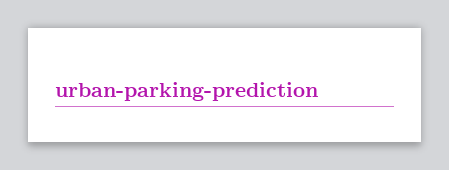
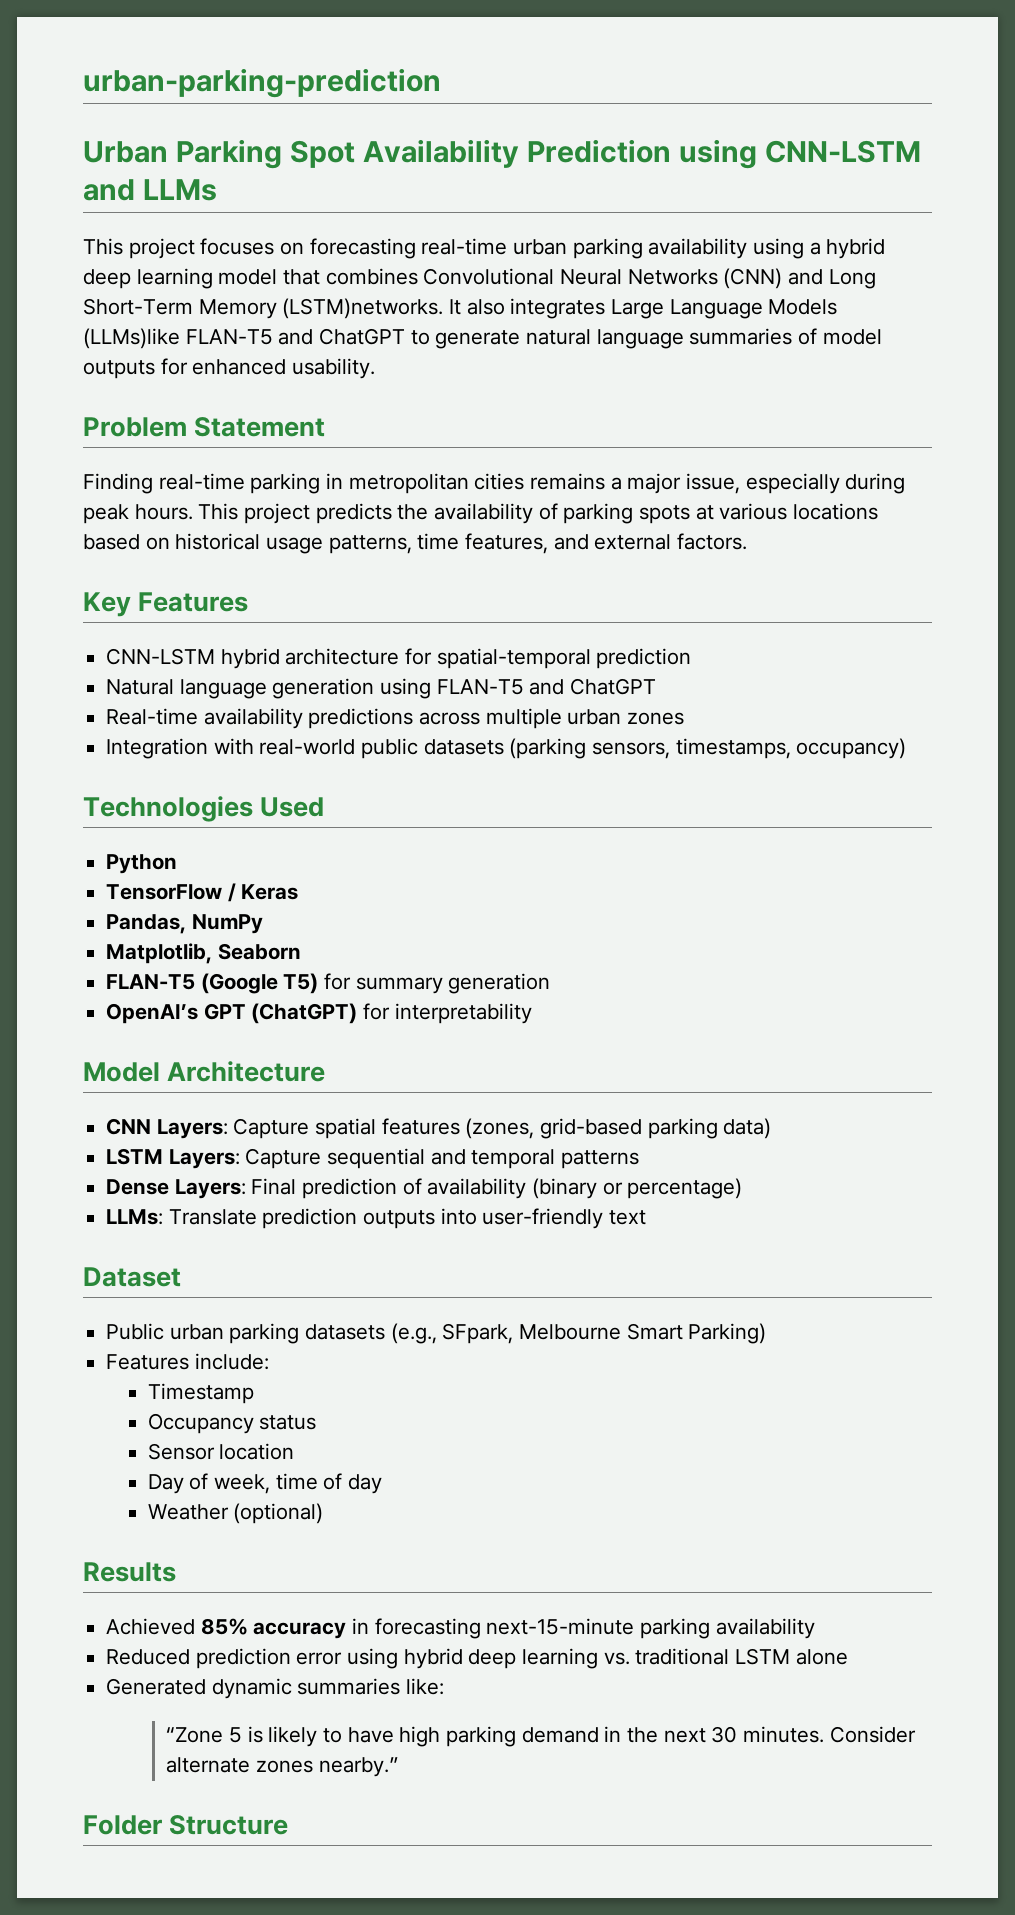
(318, 91) none -> [83,139,921,169] [83,179,217,201] [83,238,886,259] [83,268,876,289] [83,298,838,319] [83,328,882,349] [83,358,376,379] [83,417,326,437] [83,473,906,494] [83,503,879,524] [83,533,748,554] [83,592,249,617] [106,648,692,669] [106,678,657,699] [106,708,685,729] [106,738,907,759] [83,796,325,822] [106,854,178,874] [106,883,299,902] [106,914,263,934] [106,943,301,964] [106,973,551,994] [106,1003,532,1024] [83,1061,326,1082] [106,1118,772,1139] [106,1148,640,1169] [106,1178,743,1199] [106,1208,647,1229] [83,1267,181,1287] [106,1323,767,1344] [106,1353,269,1370] [147,1383,254,1404] [147,1413,317,1434] [147,1443,295,1460] [147,1473,383,1494] [147,1503,324,1524] [83,1562,176,1582] [106,1618,815,1639] [106,1648,848,1669] [106,1678,445,1699] [166,1726,916,1747] [166,1757,398,1777] [83,1815,289,1835] // Urban Parking Spot Availability Prediction using CNN-LSTM and LLMs // This project focuses on forecasting real-time urban parking availability using a hybrid deep learning model that combines Convolutional Neural Networks (CNN) and Long Short-Term Memory (LSTM)networks. It also integrates Large Language Models (LLMs)like FLAN-T5 and ChatGPT to generate natural language summaries of model outputs for enhanced usability. // Problem Statement // Finding real-time parking in metropolitan cities remains a major issue, especially during peak hours. This project predicts the availability of parking spots at various locations based on historical usage patterns, time features, and external factors. // Key Features // CNN-LSTM hybrid architecture for spatial-temporal prediction // Natural language generation using FLAN-T5 and ChatGPT // Real-time availability predictions across multiple urban zones // Integration with real-world public datasets (parking sensors, timestamps, occupancy) // Technologies Used // Python // TensorFlow / Keras // Pandas, NumPy // Matplotlib, Seaborn // FLAN-T5 (Google T5) for summary generation // OpenAI’s GPT (ChatGPT) for interpretability // Model Architecture // CNN Layers: Capture spatial features (zones, grid-based parking data) // LSTM Layers: Capture sequential and temporal patterns // Dense Layers: Final prediction of availability (binary or percentage) // LLMs: Translate prediction outputs into user-friendly text // Dataset // Public urban parking datasets (e.g., SFpark, Melbourne Smart Parking) // Features include: // Timestamp // Occupancy status // Sensor location // Day of week, time of day // Weather (optional) // Results // Achieved 85% accuracy in forecasting next-15-minute parking availability // Reduced prediction error using hybrid deep learning vs. traditional LSTM alone // Generated dynamic summaries like: // “Zone 5 is likely to have high parking demand in the next 30 minutes. Consider alternate zones nearby.” // Folder Structure

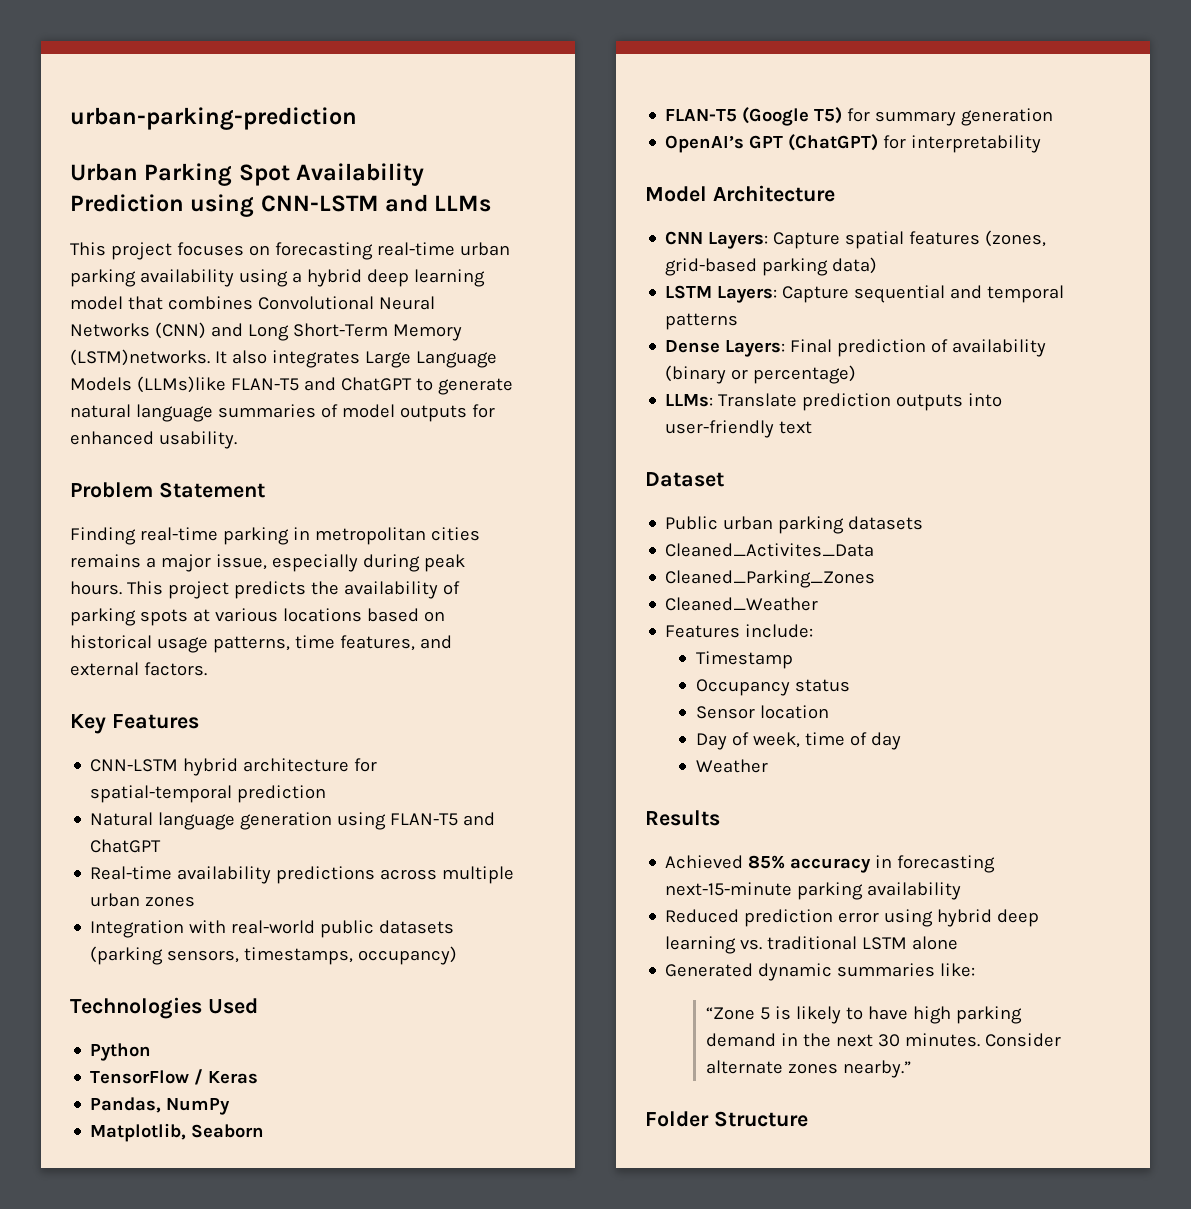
[390,1323,767,1344] (e.g., SFpark, Melbourne Smart Parking) -> [665,543,875,557] [665,570,876,588] [665,597,819,611] // Cleaned_Activites_Data // Cleaned_Parking_Zones // Cleaned_Weather
[233,1503,324,1524] (optional) -> (768, 766) none

